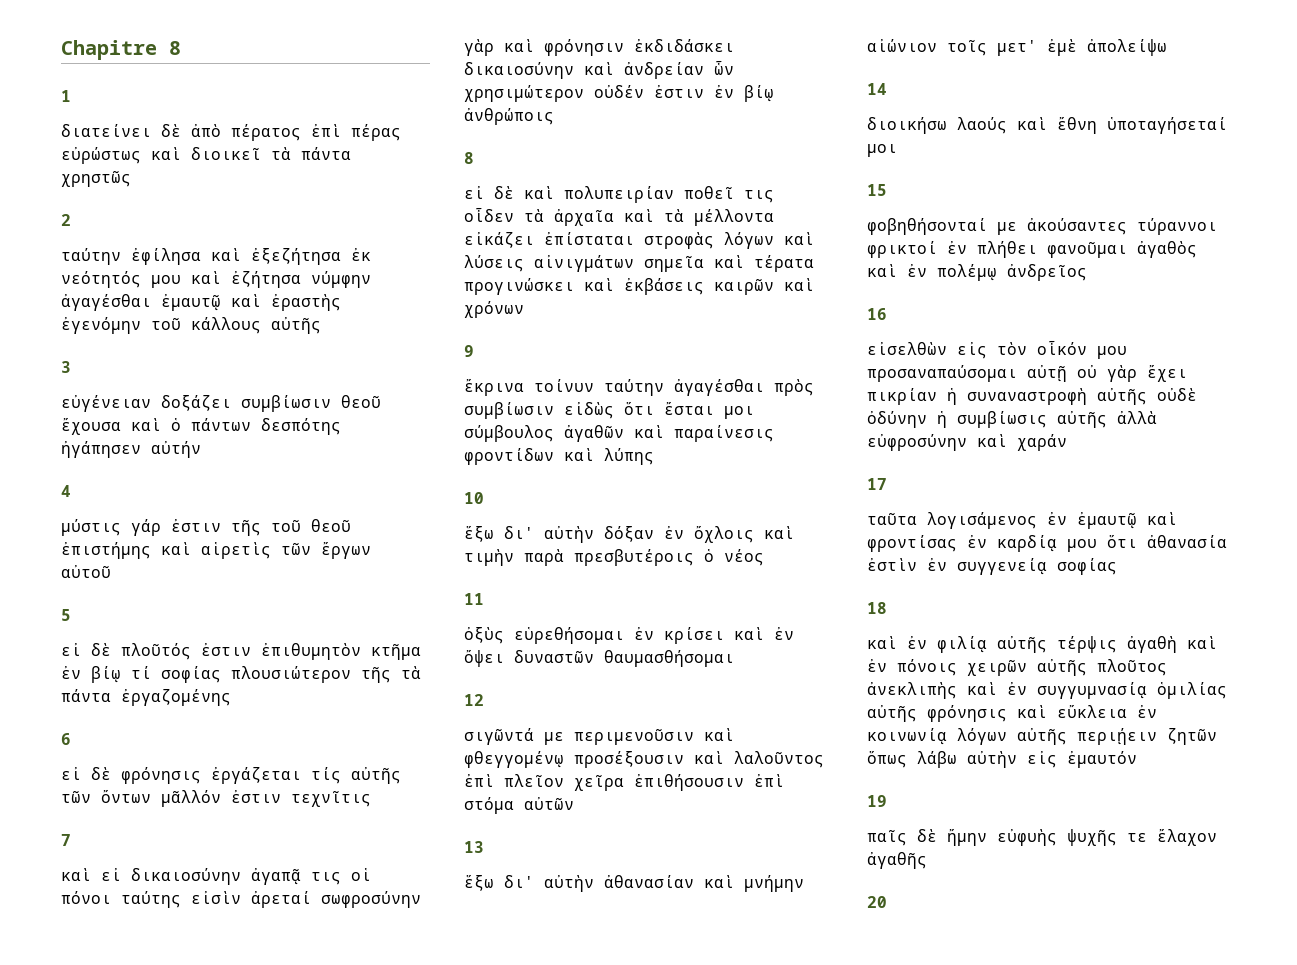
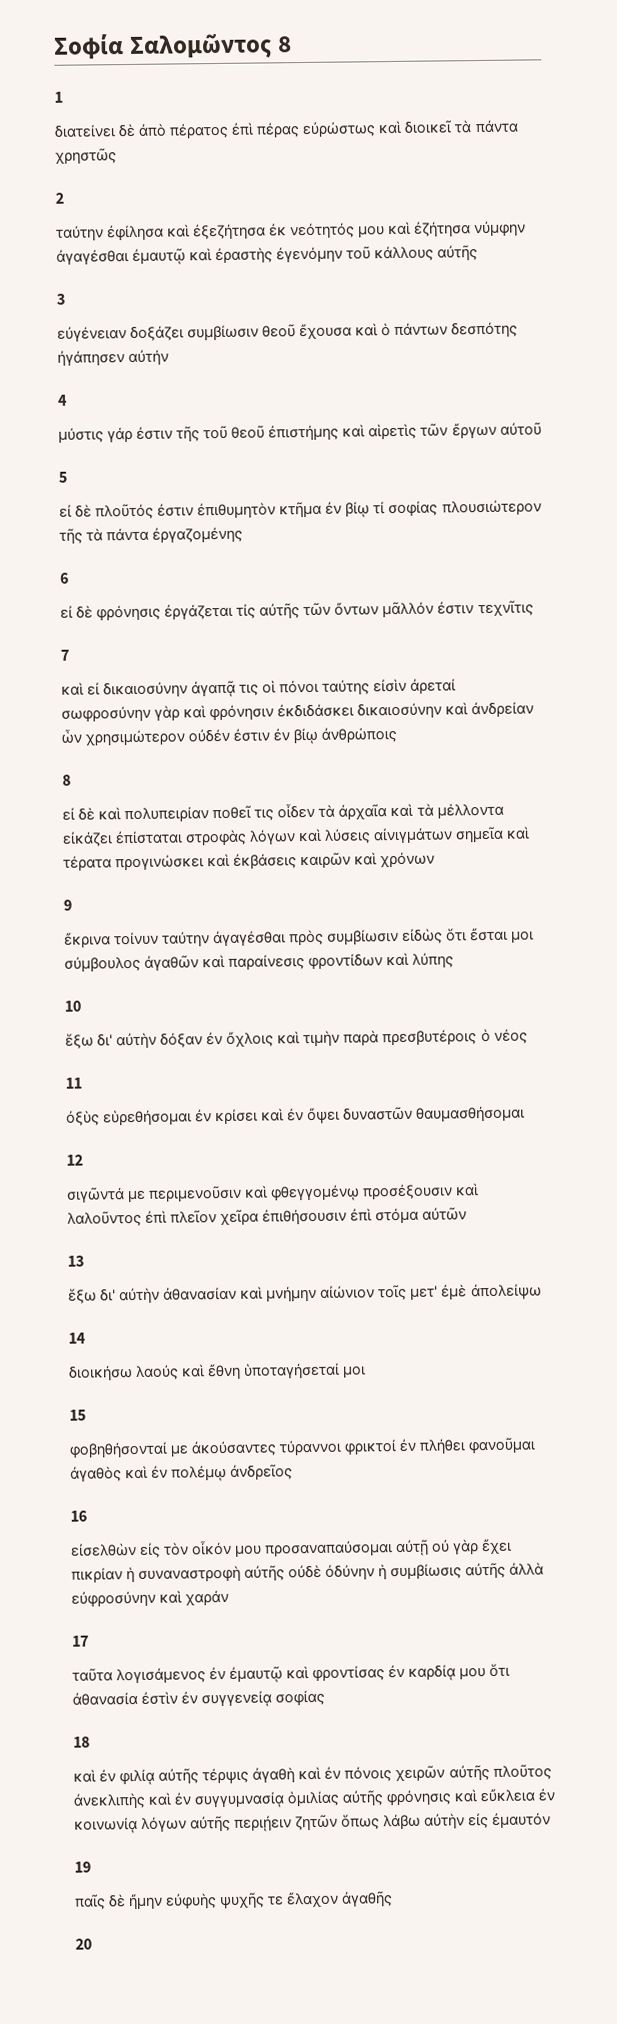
[61,40,157,60] Chapitre -> [53,33,272,60] Σοφία Σαλoμῶντος

